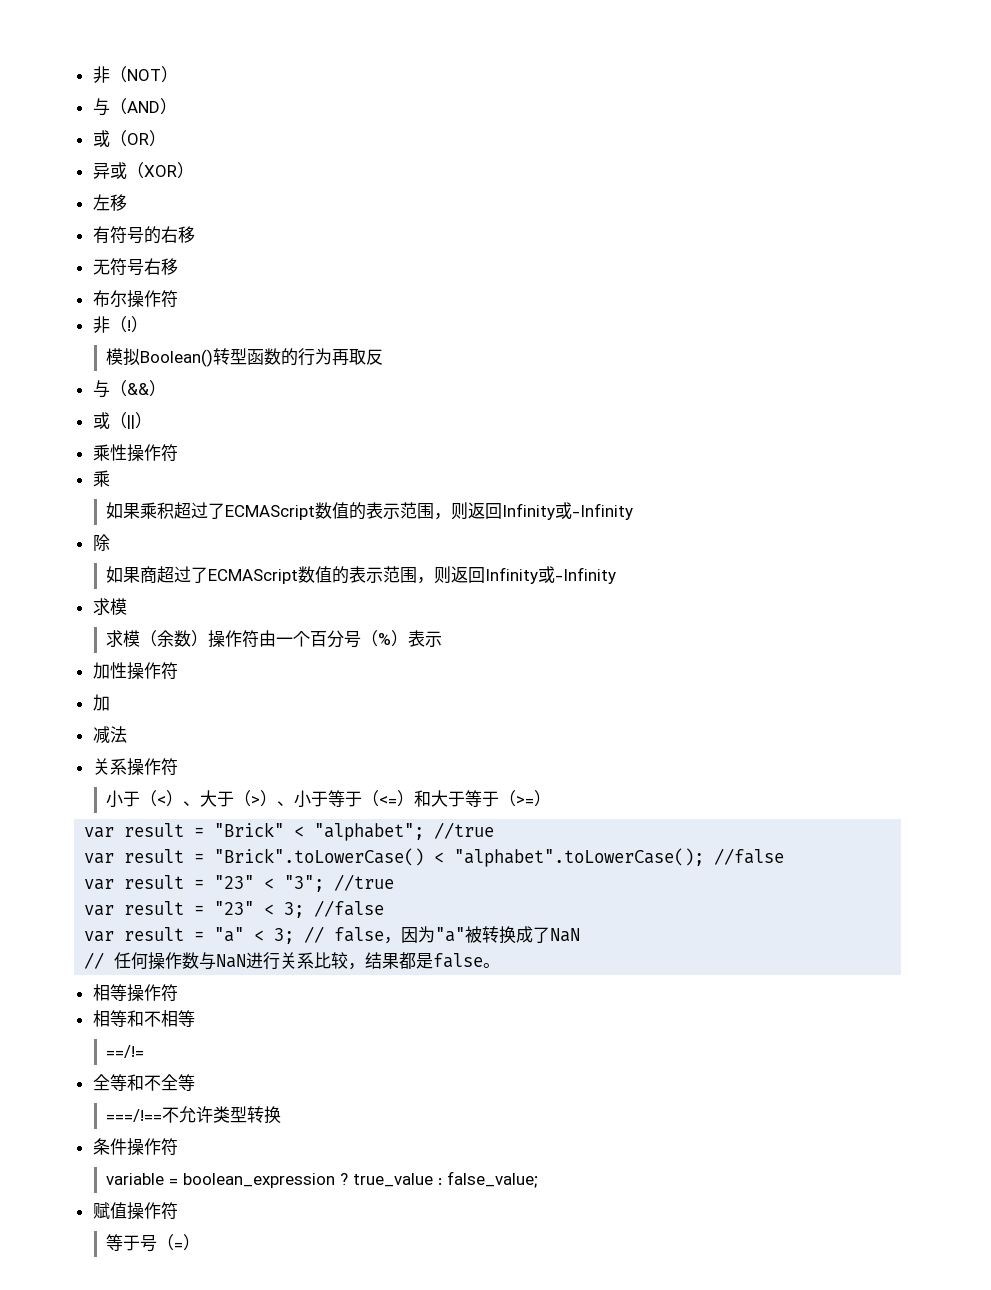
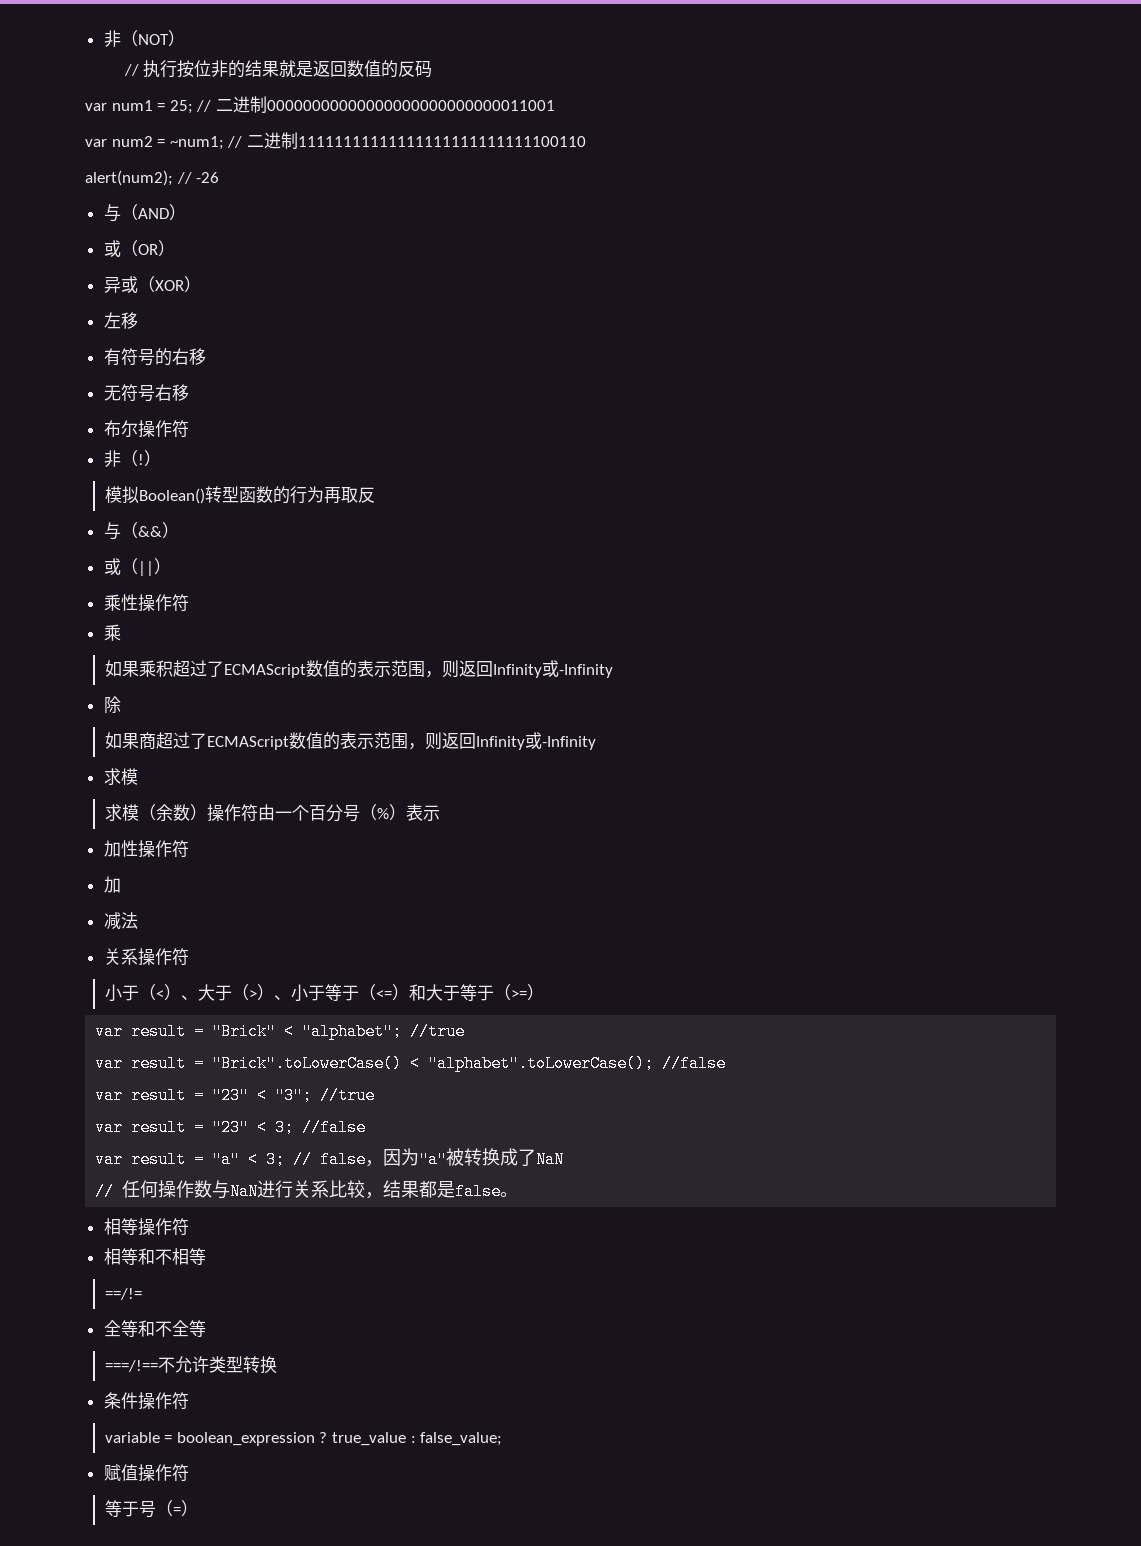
(178, 74) none -> [123,60,433,78] [85,96,555,114] [85,132,586,150] [85,170,220,186] // // 执行按位非的结果就是返回数值的反码 // var num1 = 25; // 二进制00000000000000000000000000011001 // var num2 = ~num1; // 二进制11111111111111111111111111100110 // alert(num2); // -26

